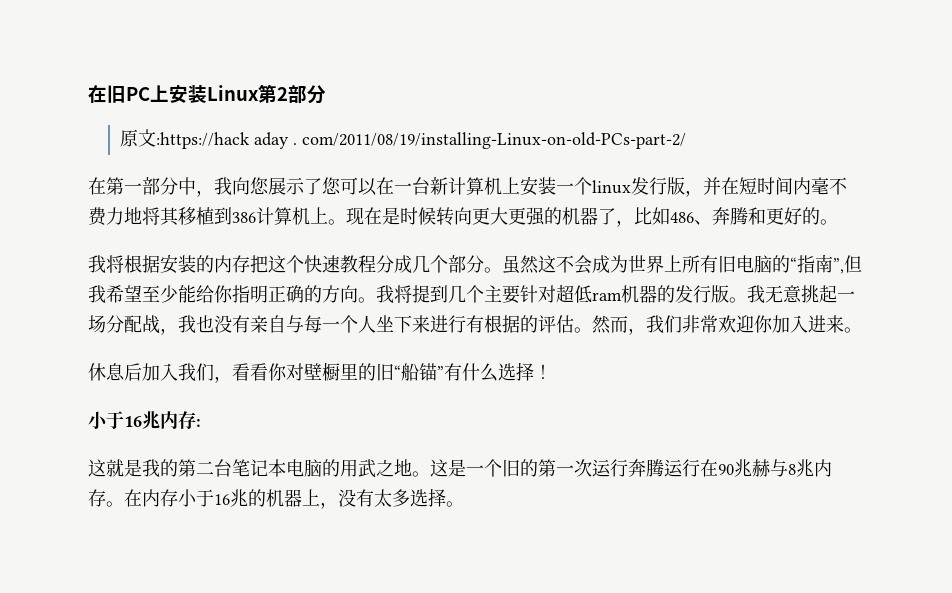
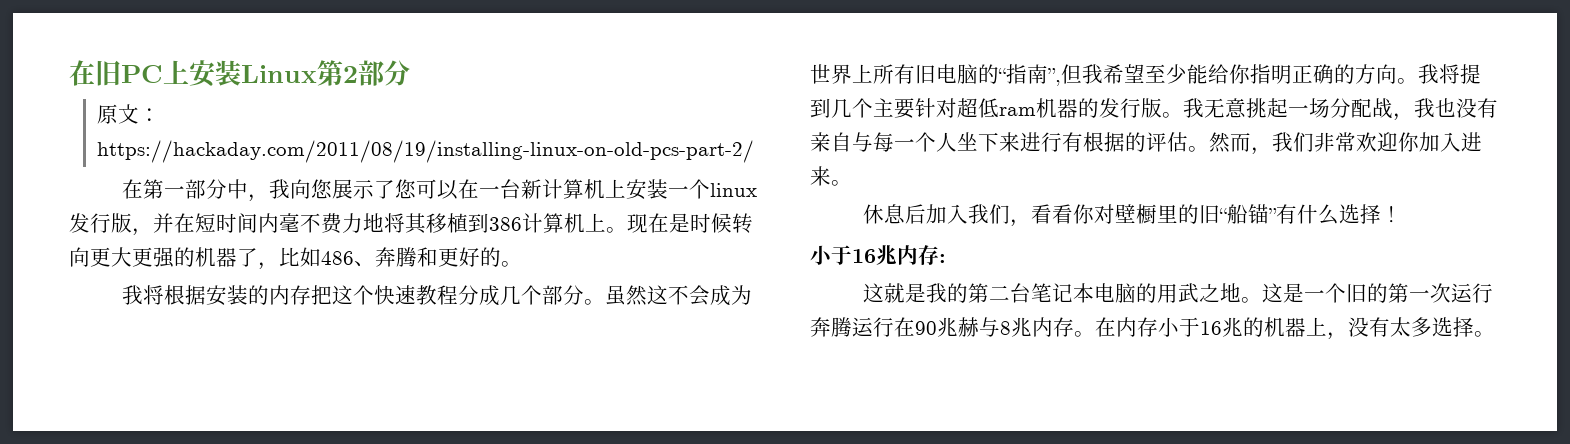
[156,132,687,149] :https://hack aday . com/2011/08/19/installing-Linux-on-old-PCs-part-2/ -> [139,108,161,122] [97,140,755,163] ：https://hackaday.com/2011/08/19/installing-linux-on-old-pcs-part-2/

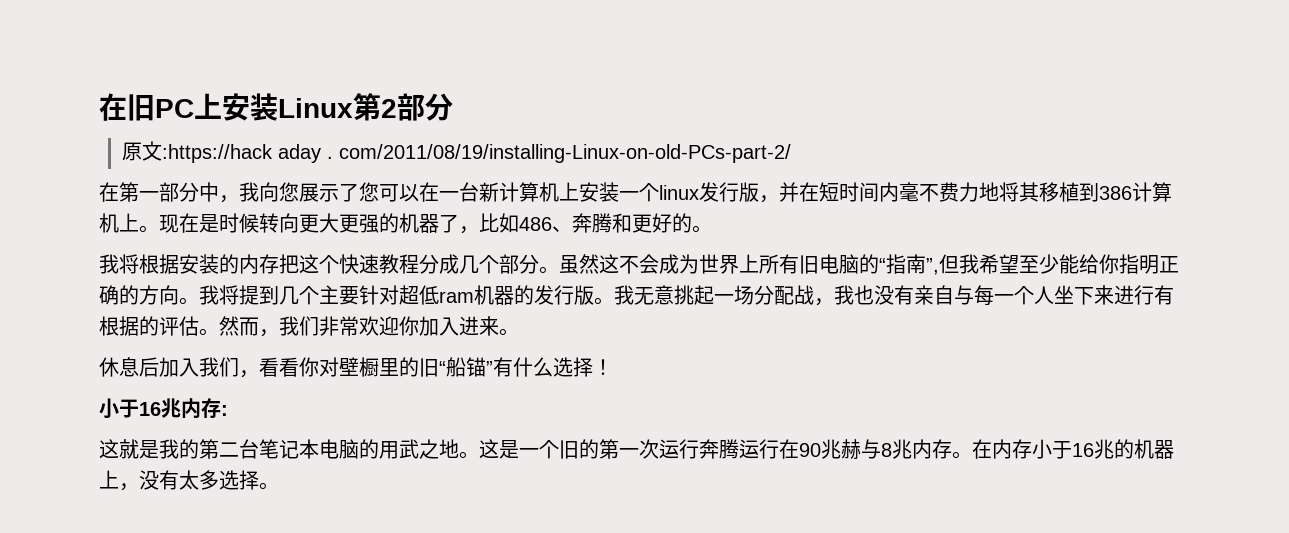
[139,108,161,122] [97,140,755,163] ：https://hackaday.com/2011/08/19/installing-linux-on-old-pcs-part-2/ -> [161,144,791,163] :https://hack aday . com/2011/08/19/installing-Linux-on-old-PCs-part-2/

